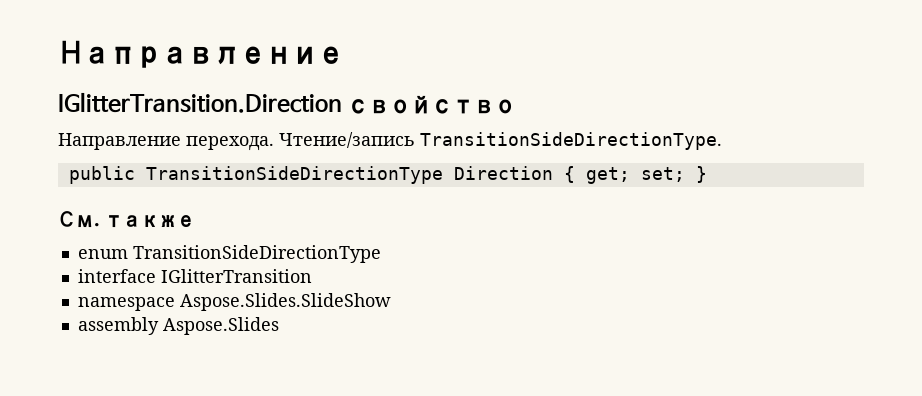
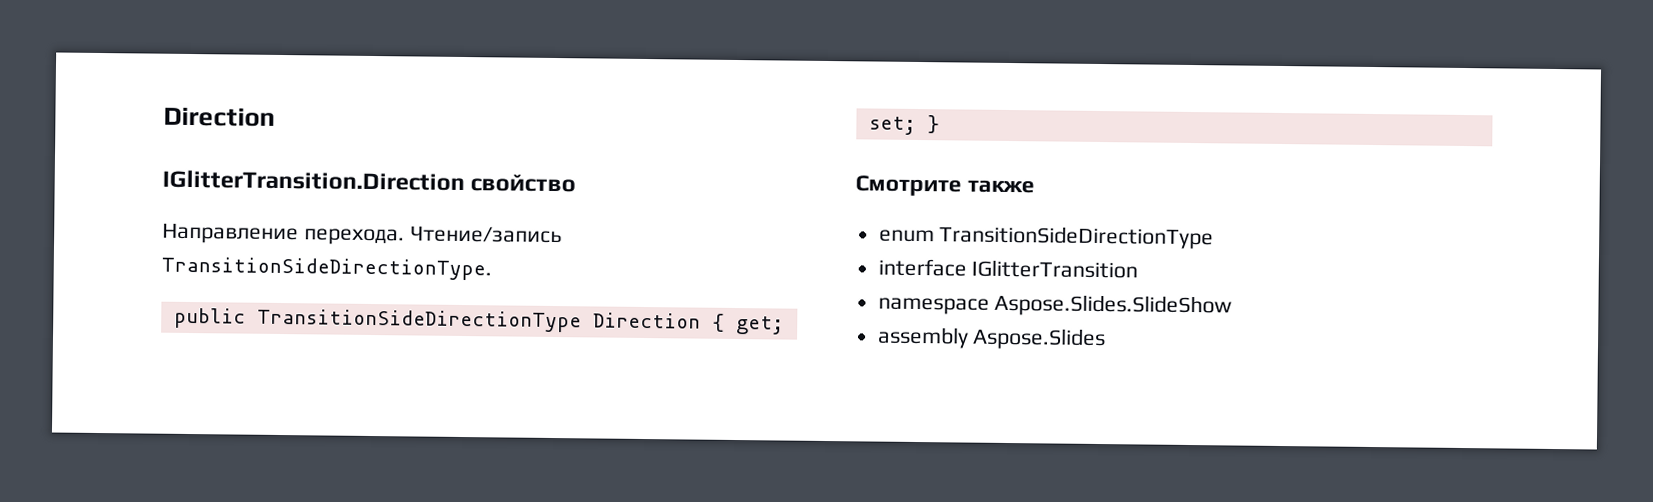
[58,40,344,68] Направление -> [163,106,275,127] Direction
[58,211,100,228] См. -> [855,175,962,197] Смотрите

